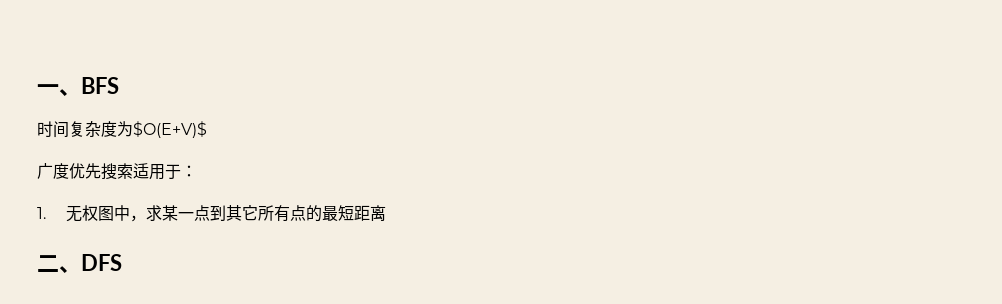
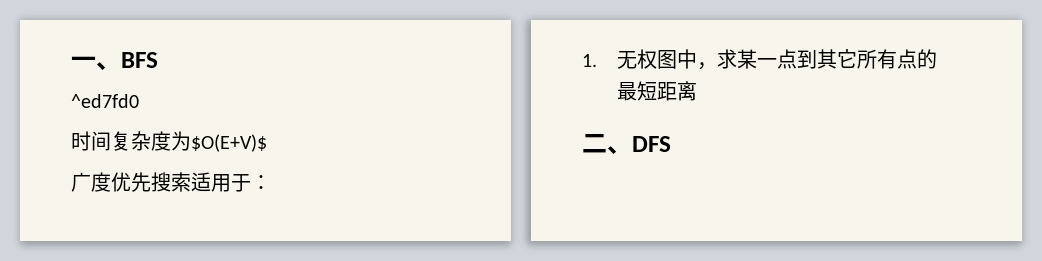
(119, 85) none -> [71,94,139,108] // ^ed7fd0

